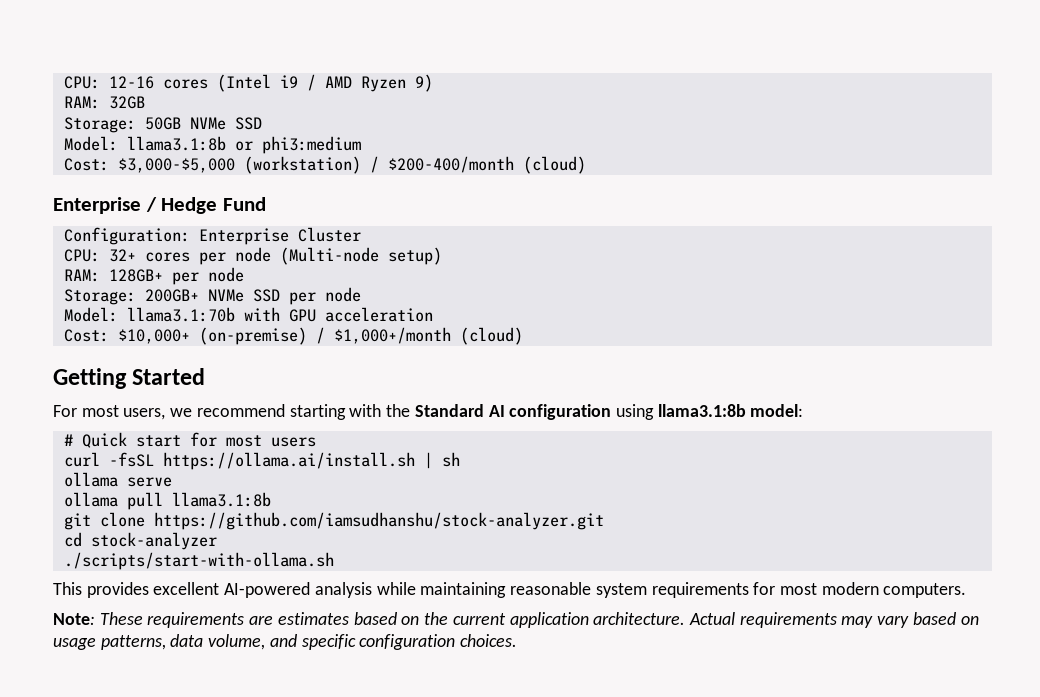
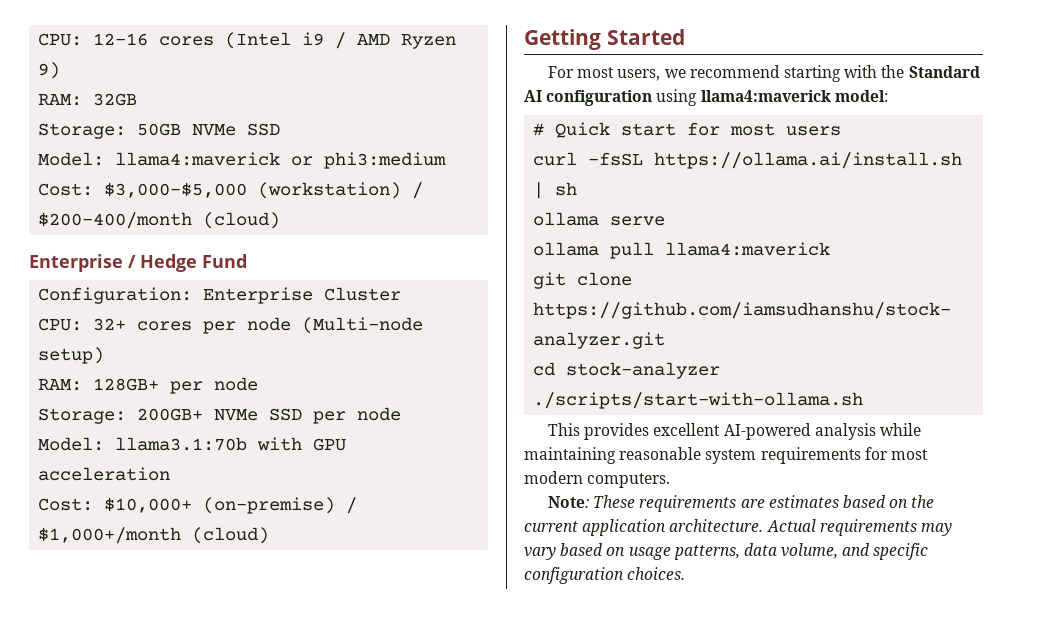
[126,136,226,151] llama3.1:8b -> [115,152,281,166] llama4:maverick
[657,404,746,417] llama3.1:8b -> [700,90,831,102] llama4:maverick
[171,492,271,507] llama3.1:8b -> [665,242,831,256] llama4:maverick

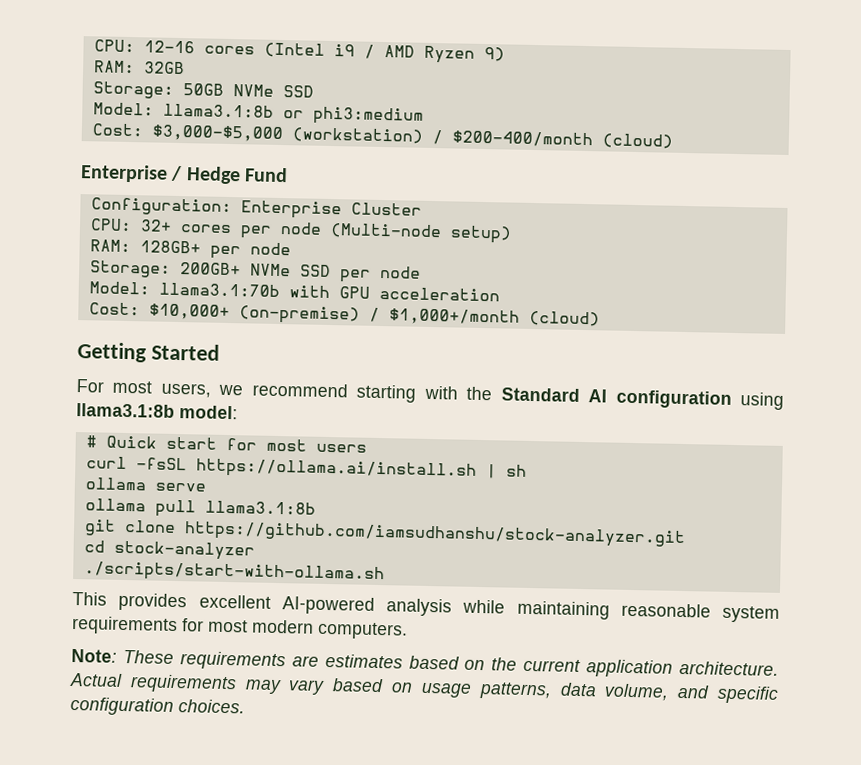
[115,152,281,166] llama4:maverick -> [162,103,274,118] llama3.1:8b
[700,90,831,102] llama4:maverick -> [76,403,175,418] llama3.1:8b
[665,242,831,256] llama4:maverick -> [204,500,316,515] llama3.1:8b

